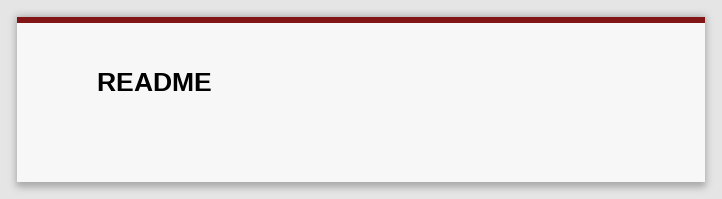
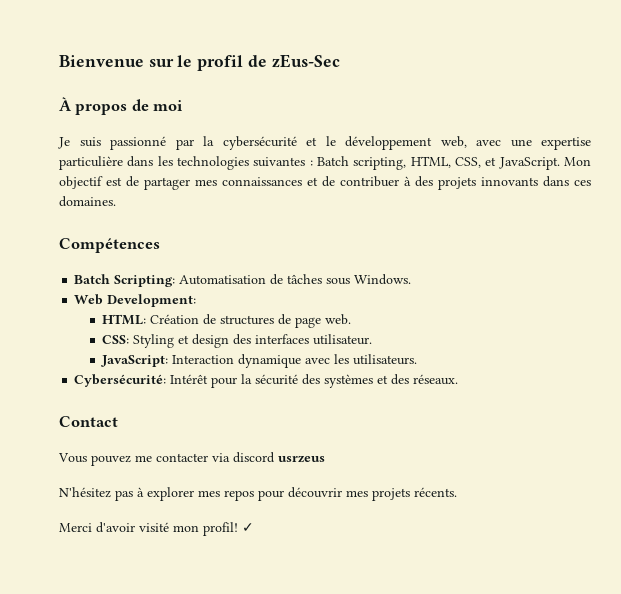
[97,73,212,91] README -> [59,54,340,71] [59,97,184,115] [58,136,591,150] [59,156,591,170] [59,176,591,190] [59,196,116,207] [59,238,160,253] [74,274,412,287] [74,294,197,307] [102,314,352,328] [102,334,373,348] [101,354,418,368] [74,374,459,388] [59,416,118,427] [58,452,325,466] [59,487,457,501] [59,522,254,536] Bienvenue sur le profil de zEus-Sec // À propos de moi // Je suis passionné par la cybersécurité et le développement web, avec une expertise particulière dans les technologies suivantes : Batch scripting, HTML, CSS, et JavaScript. Mon objectif est de partager mes connaissances et de contribuer à des projets innovants dans ces domaines. // Compétences // Batch Scripting: Automatisation de tâches sous Windows. // Web Development: // HTML: Création de structures de page web. // CSS: Styling et design des interfaces utilisateur. // JavaScript: Interaction dynamique avec les utilisateurs. // Cybersécurité: Intérêt pour la sécurité des systèmes et des réseaux. // Contact // Vous pouvez me contacter via discord usrzeus // N'hésitez pas à explorer mes repos pour découvrir mes projets récents. // Merci d'avoir visité mon profil! ✓

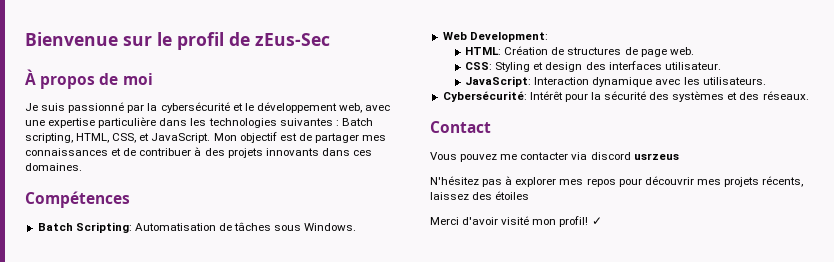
[414,487,457,497] récents. -> [762,176,804,187] [430,191,530,200] récents, laissez des étoiles

